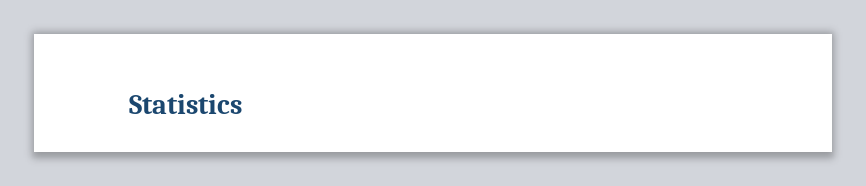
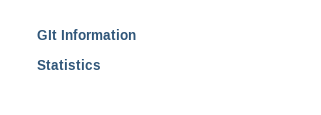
(129, 104) none -> [37,29,136,40] GIt Information //

